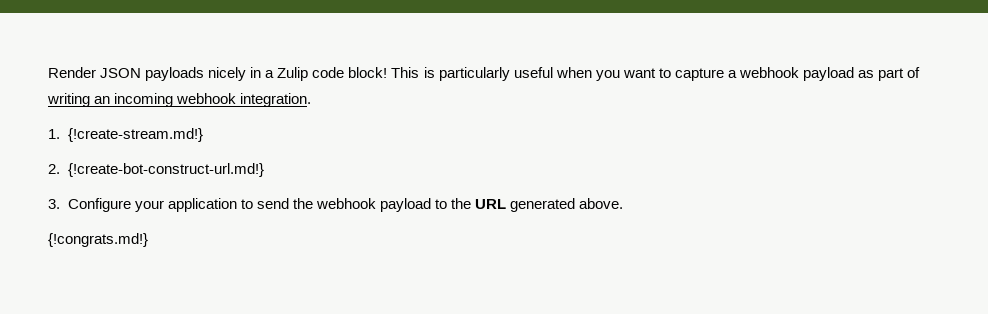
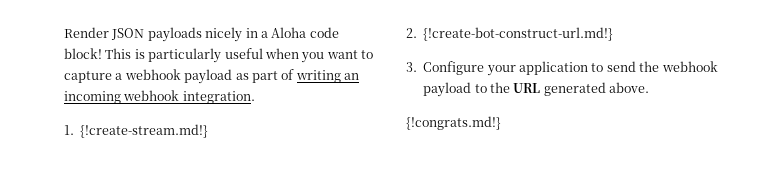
[277,67,309,81] Zulip -> [271,27,307,38] Aloha

